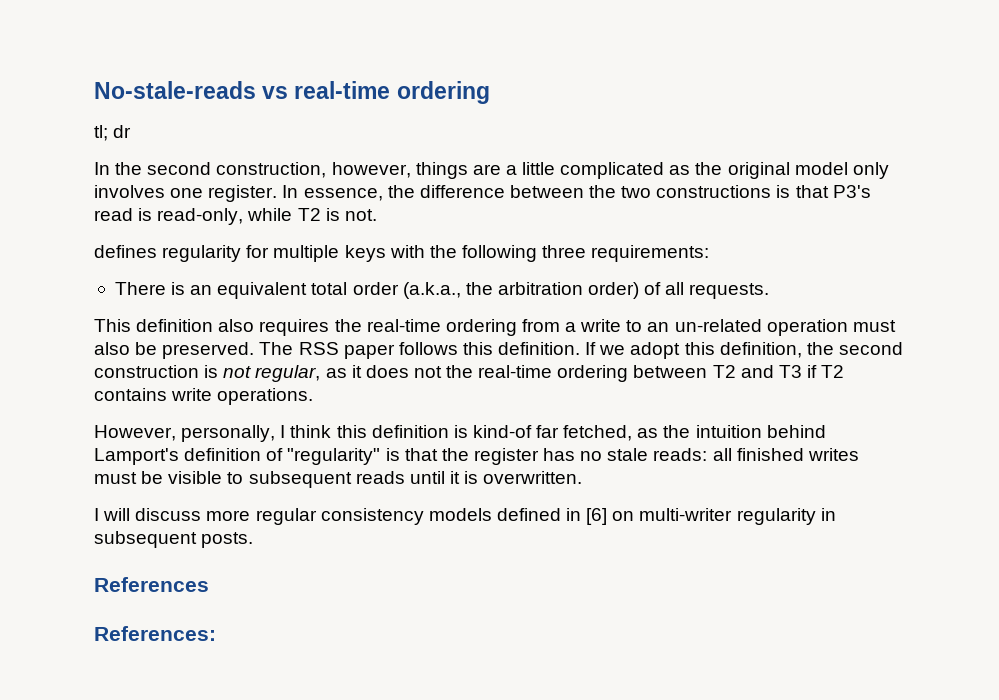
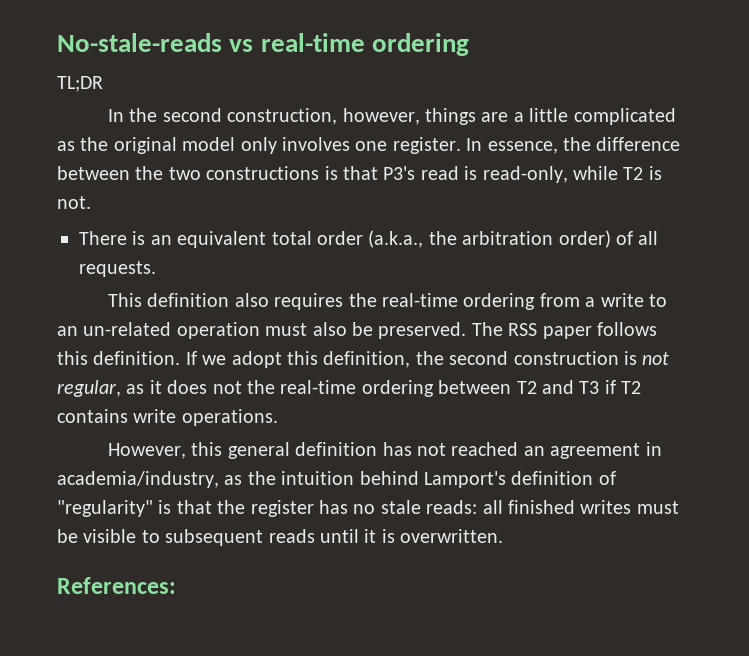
[94,125,132,141] tl; dr -> [57,76,103,92] TL;DR
[94,245,710,262] // defines regularity for multiple keys with the following three requirements: -> (91, 202) none
[181,425,633,442] personally, I think this definition is kind-of far fetched, -> [191,442,662,459] [57,471,219,488] this general definition has not reached an agreement in academia/industry,
[94,508,836,525] [94,531,254,548] [94,577,209,592] // I will discuss more regular consistency models defined in [6] on multi-writer regularity in subsequent posts. // References -> (504, 536) none

